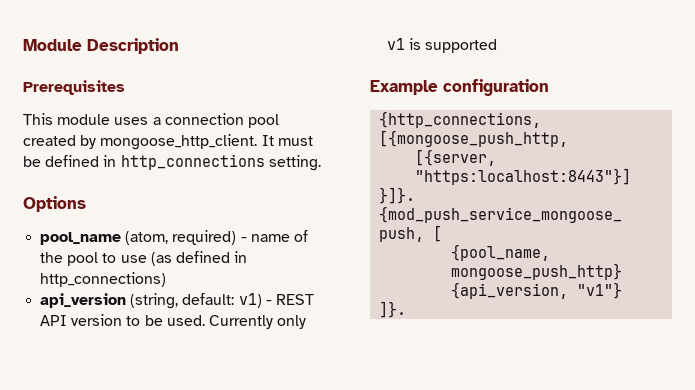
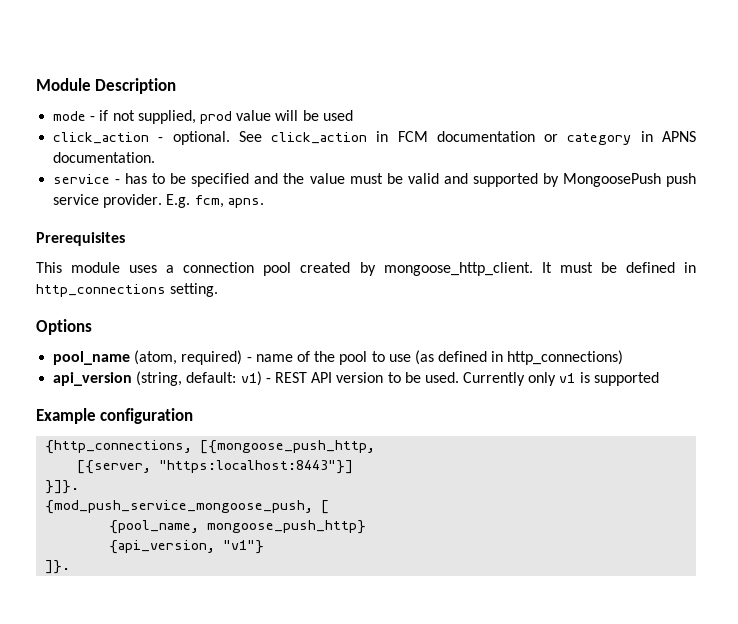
(179, 46) none -> [53,110,353,124] [53,131,696,145] [53,152,156,163] [53,173,696,187] [53,194,264,208] // mode - if not supplied, prod value will be used // click_action - optional. See click_action in FCM documentation or category in APNS documentation. // service - has to be specified and the value must be valid and supported by MongoosePush push service provider. E.g. fcm, apns.

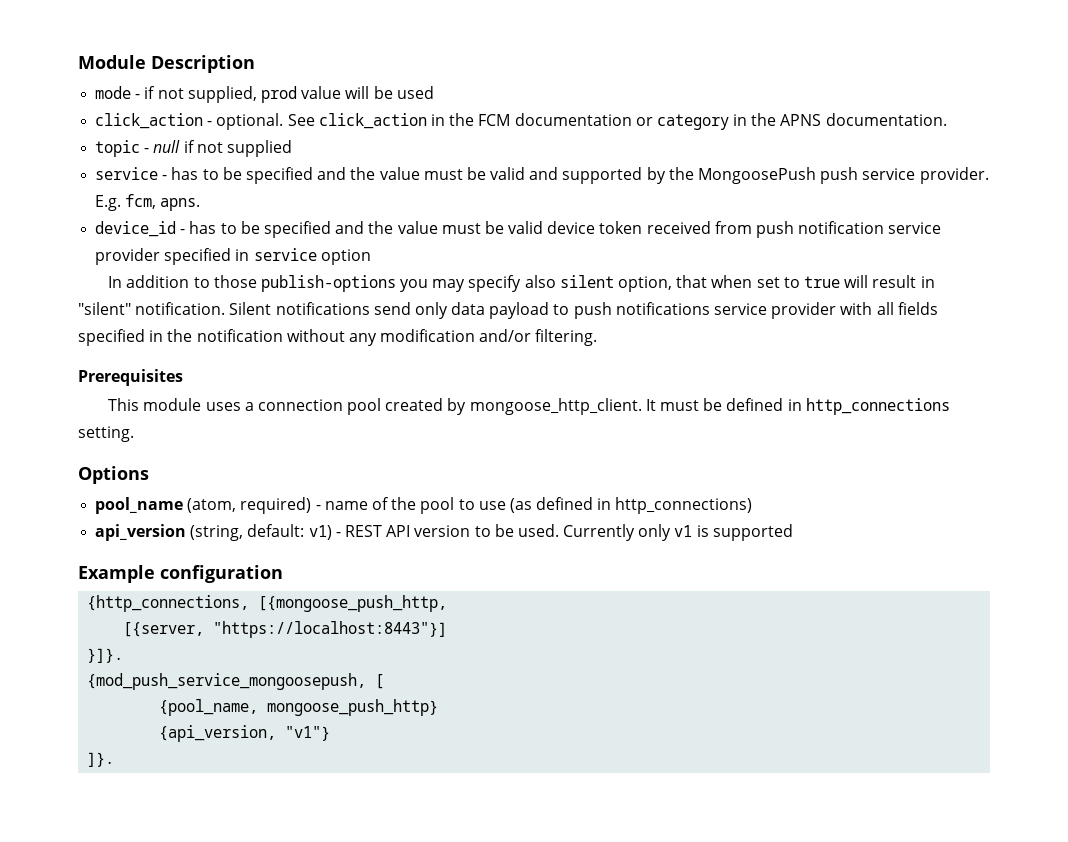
(389, 136) none -> [449,113,475,126] the
(653, 136) none -> [751,113,777,126] the
(156, 157) none -> [95,140,292,157] // topic - null if not supplied
(559, 180) none -> [668,167,694,180] the
(264, 203) none -> [95,221,942,238] [95,248,371,265] [108,275,935,292] [78,302,938,319] [78,329,598,346] // device_id - has to be specified and the value must be valid device token received from push notification service provider specified in service option // In addition to those publish-options you may specify also silent option, that when set to true will result in "silent" notification. Silent notifications send only data payload to push notifications service provider with all fields specified in the notification without any modification and/or filtering.
[159,460,354,474] "https:localhost:8443"}] -> [213,621,448,638] "https://localhost:8443"}]
[45,500,314,514] {mod_push_service_mongoose_push, -> [87,673,367,690] {mod_push_service_mongoosepush,

